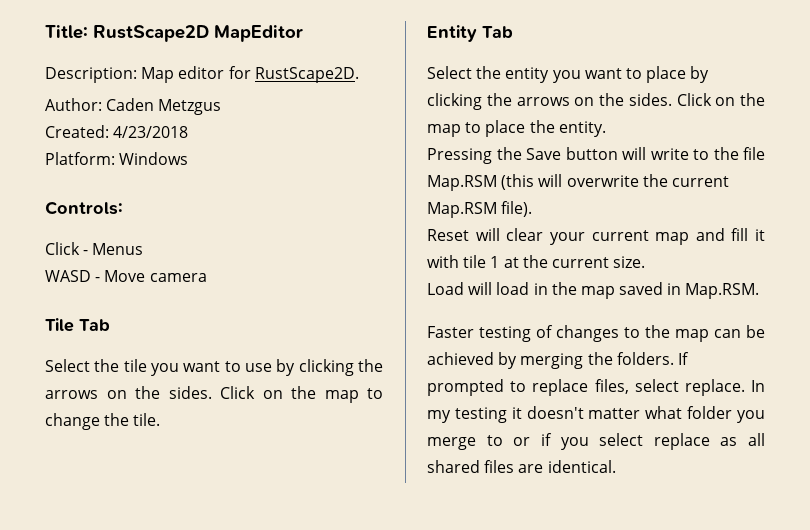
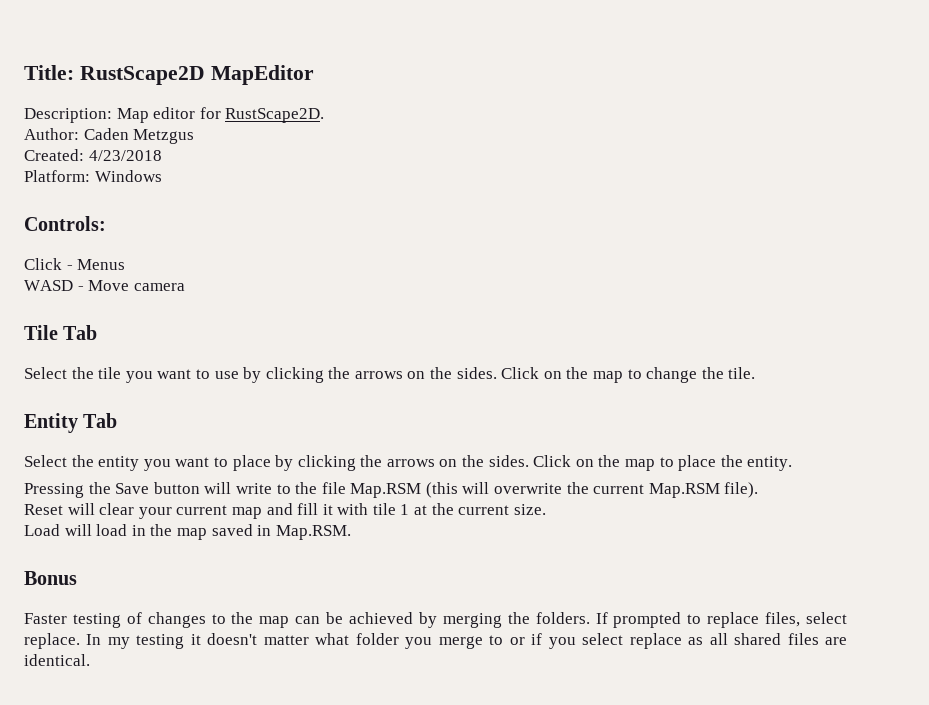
(760, 291) none -> [24,571,77,585] // Bonus

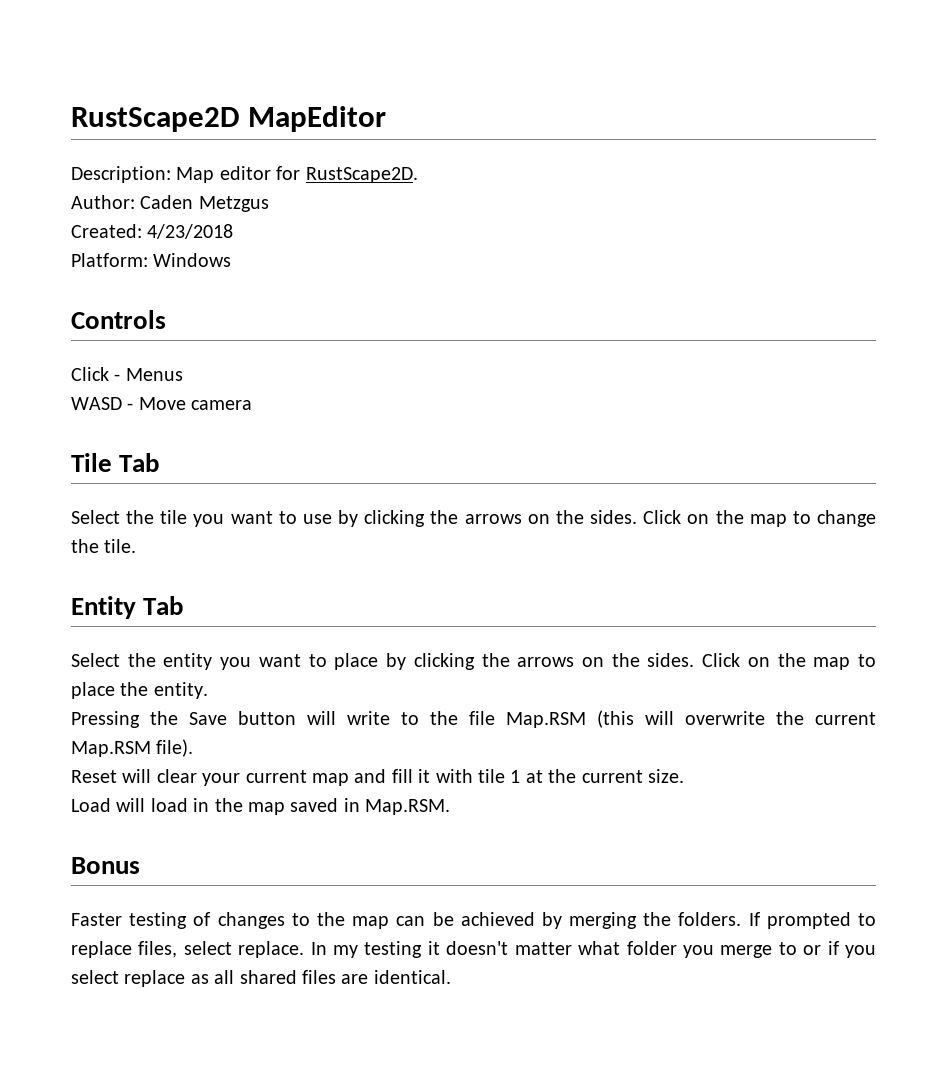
[24,65,74,80] Title: -> (71, 119) none
[24,216,106,231] Controls: -> [71,310,166,329] Controls

